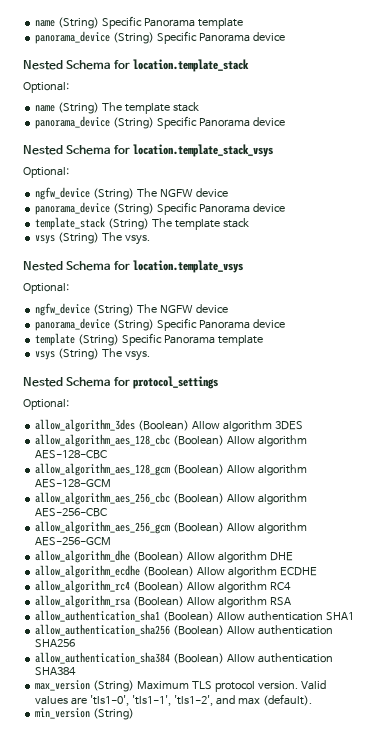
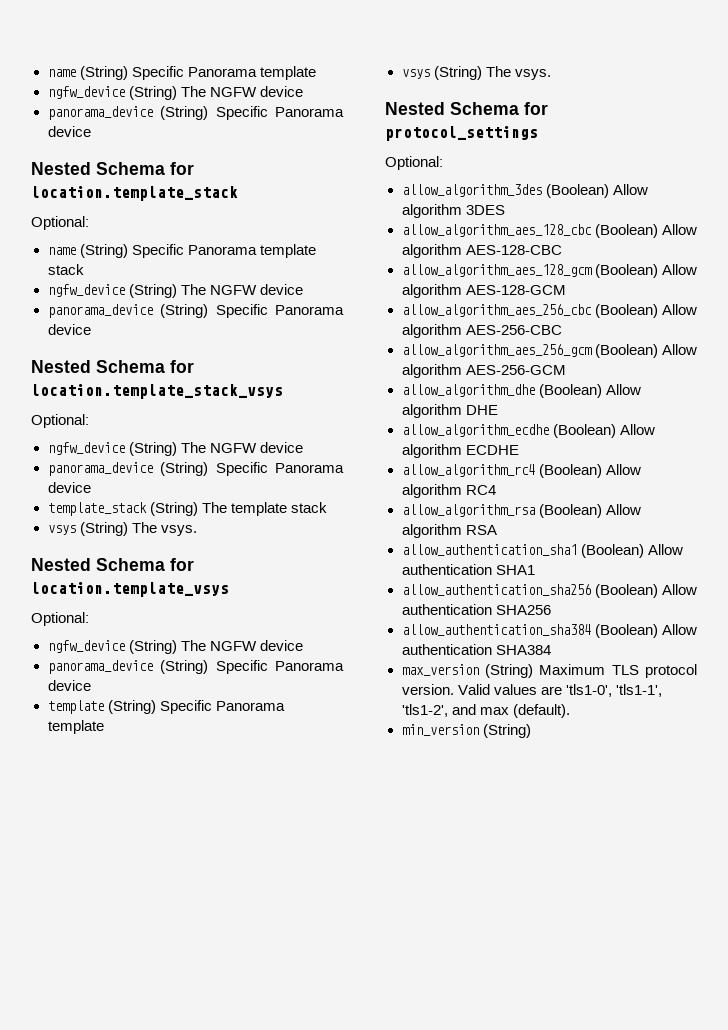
[35,16,243,29] name (String) Specific Panorama template -> [47,66,316,80] [47,86,303,100] name (String) Specific Panorama template // ngfw_device (String) The NGFW device
[102,102,199,114] The template stack -> [131,244,316,258] [47,264,84,275] [47,284,303,298] Specific Panorama template stack // ngfw_device (String) The NGFW device

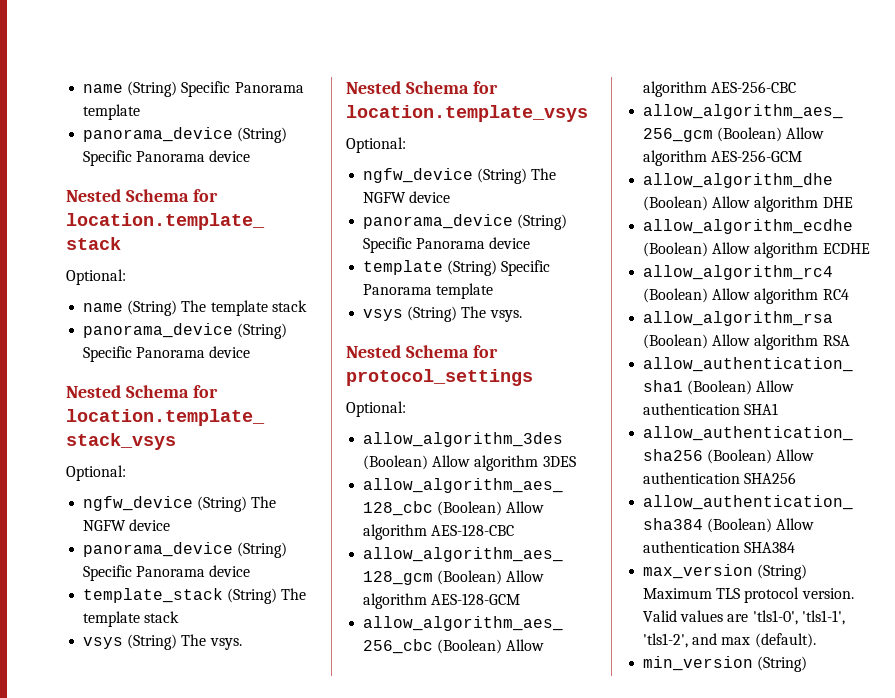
[47,66,316,80] [47,86,303,100] name (String) Specific Panorama template // ngfw_device (String) The NGFW device -> [83,81,304,97] [83,104,141,120] name (String) Specific Panorama template
[131,244,316,258] [47,264,84,275] [47,284,303,298] Specific Panorama template stack // ngfw_device (String) The NGFW device -> [181,300,307,316] The template stack

